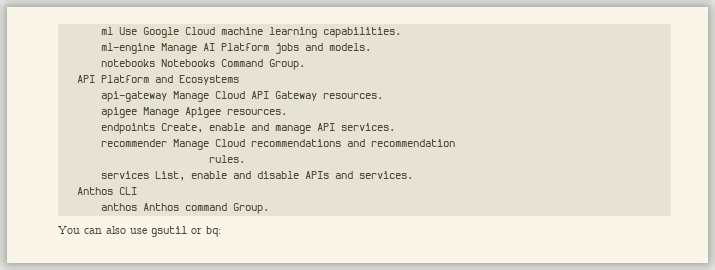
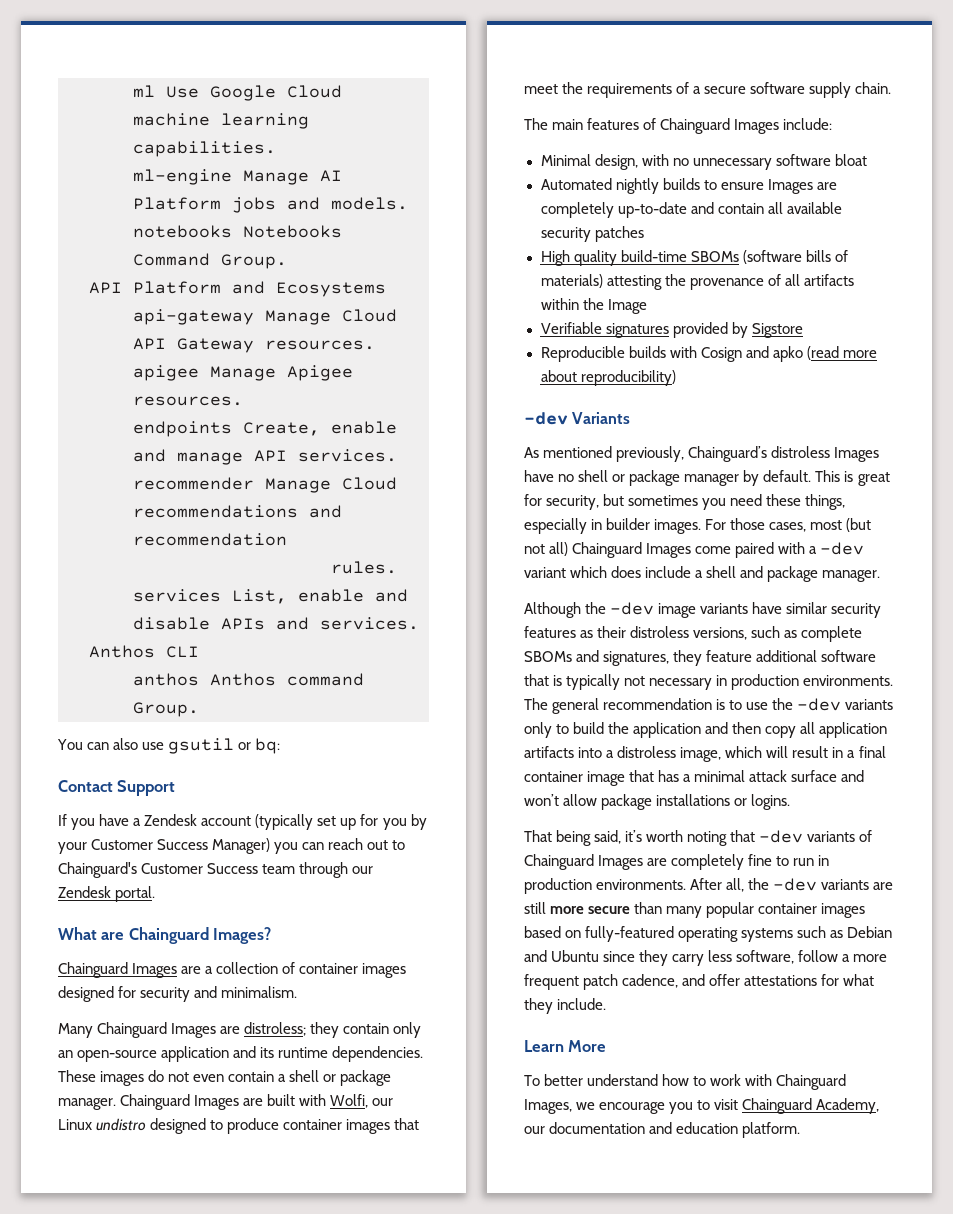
(221, 231) none -> [58,780,176,796] [58,814,427,830] [58,838,406,854] [58,862,374,878] [58,886,156,902] [58,927,272,944] [58,962,407,978] [58,986,298,1002] [58,1022,422,1038] [58,1046,424,1062] [58,1070,392,1086] [58,1094,394,1110] [58,1118,420,1134] [524,82,892,98] [524,118,833,134] [540,154,867,170] [540,178,837,194] [540,202,842,218] [540,226,644,242] [540,250,848,266] [540,274,854,290] [540,298,647,314] [540,322,803,338] [540,346,877,362] [540,370,676,386] [524,412,631,425] [524,446,880,462] [524,470,890,486] [524,494,846,510] [524,518,872,534] [524,542,865,558] [524,566,881,582] [524,602,882,618] [524,626,863,642] [524,650,877,666] [524,674,894,690] [524,698,894,714] [524,722,888,738] [524,746,886,762] [524,770,865,786] [524,794,791,810] [524,830,873,846] [524,854,830,870] [524,878,894,894] [524,902,866,918] [524,926,893,942] [524,950,888,966] [524,974,875,990] [524,998,607,1014] [524,1040,607,1052] [524,1074,847,1090] [524,1098,880,1114] [524,1122,801,1138] // Contact Support // If you have a Zendesk account (typically set up for you by your Customer Success Manager) you can reach out to Chainguard's Customer Success team through our Zendesk portal. // What are Chainguard Images? // Chainguard Images are a collection of container images designed for security and minimalism. // Many Chainguard Images are distroless; they contain only an open-source application and its runtime dependencies. These images do not even contain a shell or package manager. Chainguard Images are built with Wolfi, our Linux undistro designed to produce container images that meet the requirements of a secure software supply chain. // The main features of Chainguard Images include: // Minimal design, with no unnecessary software bloat // Automated nightly builds to ensure Images are completely up-to-date and contain all available security patches // High quality build-time SBOMs (software bills of materials) attesting the provenance of all artifacts within the Image // Verifiable signatures provided by Sigstore // Reproducible builds with Cosign and apko (read more about reproducibility) // -dev Variants // As mentioned previously, Chainguard’s distroless Images have no shell or package manager by default. This is great for security, but sometimes you need these things, especially in builder images. For those cases, most (but not all) Chainguard Images come paired with a -dev variant which does include a shell and package manager. // Although the -dev image variants have similar security features as their distroless versions, such as complete SBOMs and signatures, they feature additional software that is typically not necessary in production environments. The general recommendation is to use the -dev variants only to build the application and then copy all application artifacts into a distroless image, which will result in a final container image that has a minimal attack surface and won’t allow package installations or logins. // That being said, it’s worth noting that -dev variants of Chainguard Images are completely fine to run in production environments. After all, the -dev variants are still more secure than many popular container images based on fully-featured operating systems such as Debian and Ubuntu since they carry less software, follow a more frequent patch cadence, and offer attestations for what they include. // Learn More // To better understand how to work with Chainguard Images, we encourage you to visit Chainguard Academy, our documentation and education platform.

